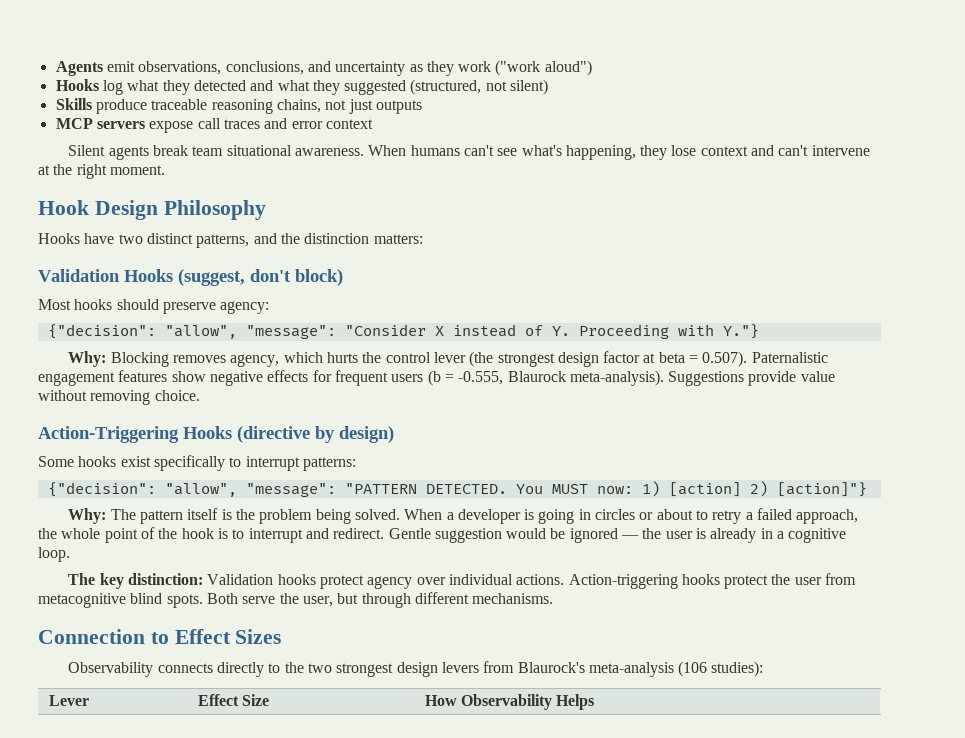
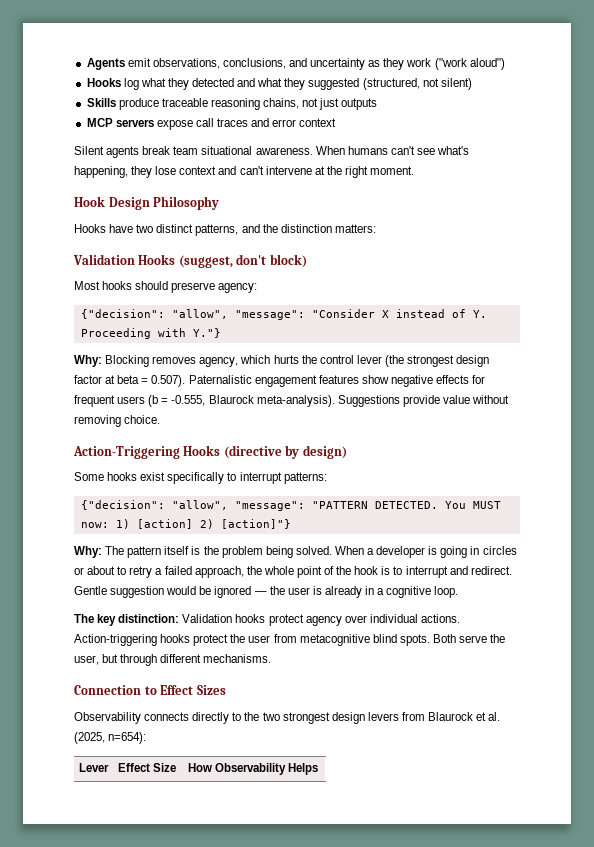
[517,661,764,677] Blaurock's meta-analysis (106 studies): -> [428,712,501,721] [74,732,147,744] Blaurock et al. (2025, n=654):

